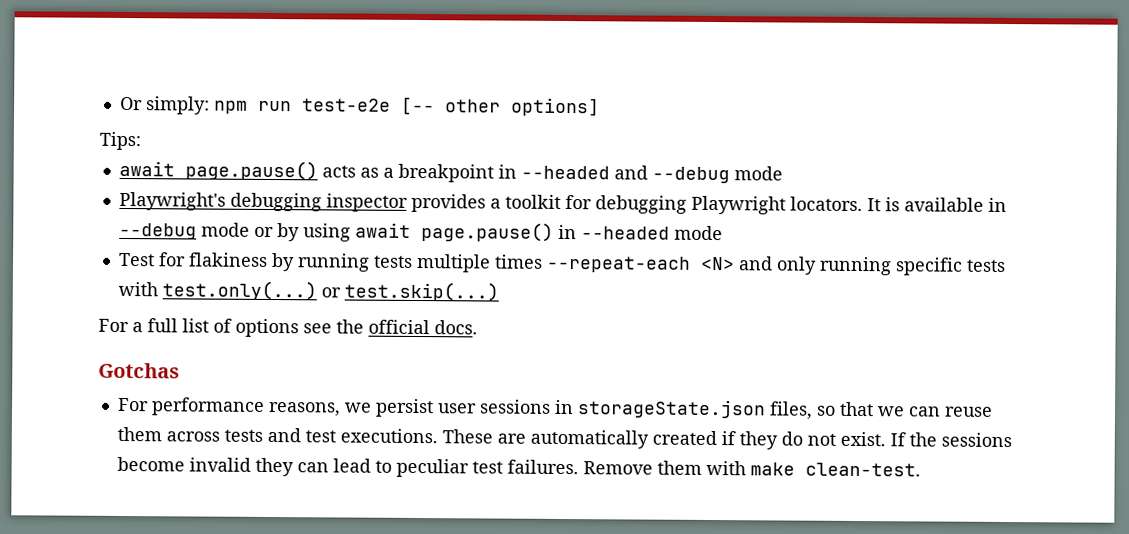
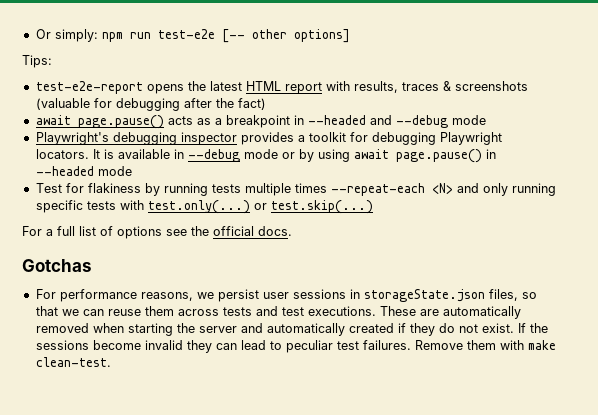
(141, 141) none -> [35,81,528,94] [35,98,266,111] // test-e2e-report opens the latest HTML report with results, traces & screenshots (valuable for debugging after the fact)
(649, 439) none -> [35,323,345,336] removed when starting the server and automatically

